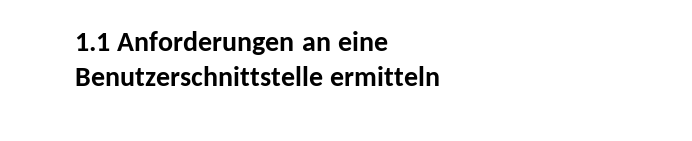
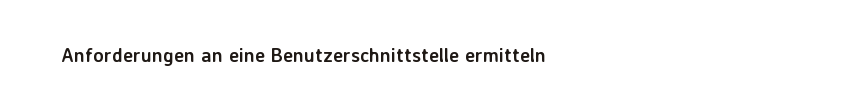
[75,33,110,51] 1.1 -> (61, 57) none

